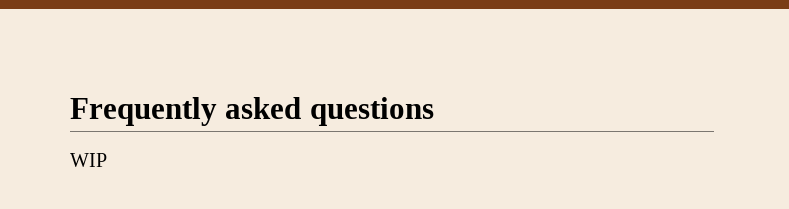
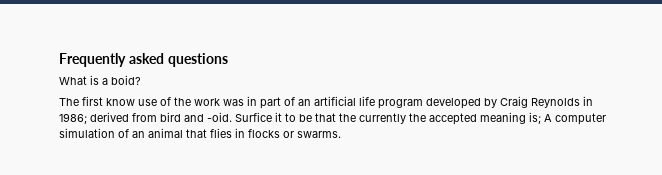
[70,153,107,167] WIP -> [59,75,141,85] [59,96,593,109] [59,112,606,125] [59,128,341,138] What is a boid? // The first know use of the work was in part of an artificial life program developed by Craig Reynolds in 1986; derived from bird and -oid. Surfice it to be that the currently the accepted meaning is; A computer simulation of an animal that flies in flocks or swarms.

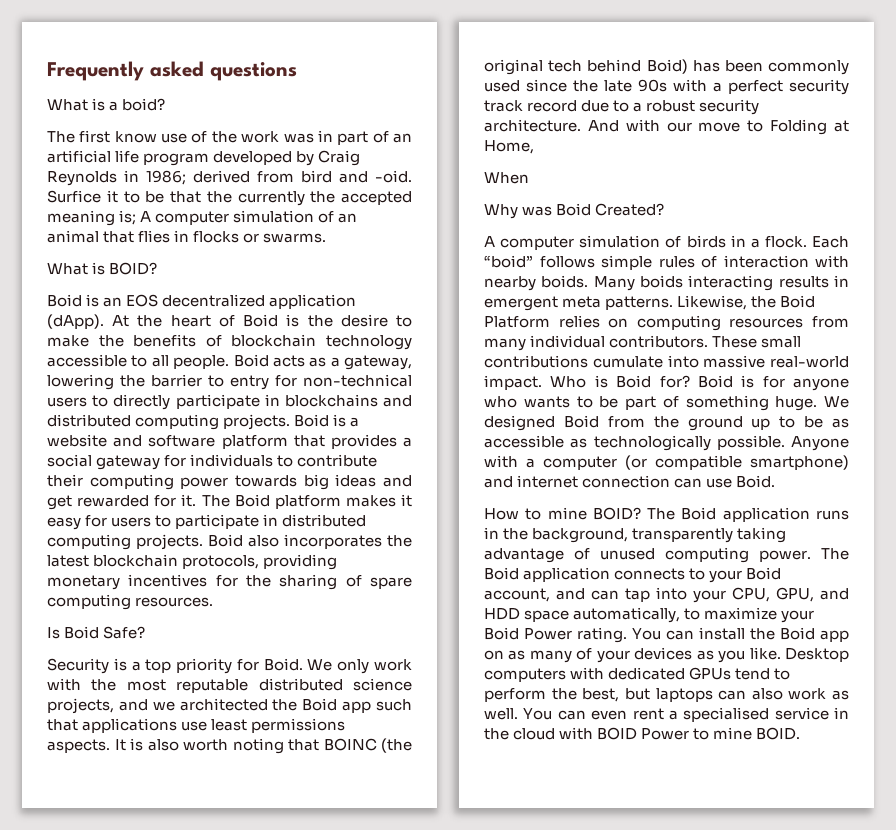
(341, 134) none -> [47,262,158,275] [47,294,357,309] [47,314,413,329] [47,334,412,350] [47,354,412,370] [47,374,412,390] [47,394,412,410] [47,414,360,430] [47,434,412,449] [47,454,378,470] [47,474,412,490] [47,494,412,510] [47,514,367,530] [47,534,412,550] [47,554,338,570] [47,574,412,590] [47,594,214,610] [47,626,146,639] [47,658,412,674] [47,678,412,693] [47,698,413,714] [47,718,346,733] [47,738,412,754] [484,59,849,75] [484,79,849,95] [484,99,760,115] [484,119,850,135] [484,140,534,154] [484,172,529,184] [484,203,665,219] [484,235,849,250] [484,255,849,270] [484,275,849,291] [484,295,816,311] [484,315,849,331] [484,335,802,351] [484,355,849,368] [484,375,849,391] [484,395,849,411] [484,415,849,431] [484,435,849,451] [484,455,849,470] [484,475,776,488] [484,507,849,522] [484,527,787,543] [484,547,849,563] [484,567,782,583] [484,587,849,603] [484,607,815,623] [484,627,849,643] [484,647,849,663] [484,667,791,682] [484,688,849,702] [484,707,849,722] [484,727,801,740] // What is BOID? // Boid is an EOS decentralized application (dApp). At the heart of Boid is the desire to make the benefits of blockchain technology accessible to all people. Boid acts as a gateway, lowering the barrier to entry for non-technical users to directly participate in blockchains and distributed computing projects. Boid is a website and software platform that provides a social gateway for individuals to contribute their computing power towards big ideas and get rewarded for it. The Boid platform makes it easy for users to participate in distributed computing projects. Boid also incorporates the latest blockchain protocols, providing monetary incentives for the sharing of spare computing resources. // Is Boid Safe? // Security is a top priority for Boid. We only work with the most reputable distributed science projects, and we architected the Boid app such that applications use least permissions aspects. It is also worth noting that BOINC (the original tech behind Boid) has been commonly used since the late 90s with a perfect security track record due to a robust security architecture. And with our move to Folding at Home, // When // Why was Boid Created? // A computer simulation of birds in a flock. Each “boid” follows simple rules of interaction with nearby boids. Many boids interacting results in emergent meta patterns. Likewise, the Boid Platform relies on computing resources from many individual contributors. These small contributions cumulate into massive real-world impact. Who is Boid for? Boid is for anyone who wants to be part of something huge. We designed Boid from the ground up to be as accessible as technologically possible. Anyone with a computer (or compatible smartphone) and internet connection can use Boid. // How to mine BOID? The Boid application runs in the background, transparently taking advantage of unused computing power. The Boid application connects to your Boid account, and can tap into your CPU, GPU, and HDD space automatically, to maximize your Boid Power rating. You can install the Boid app on as many of your devices as you like. Desktop computers with dedicated GPUs tend to perform the best, but laptops can also work as well. You can even rent a specialised service in the cloud with BOID Power to mine BOID.

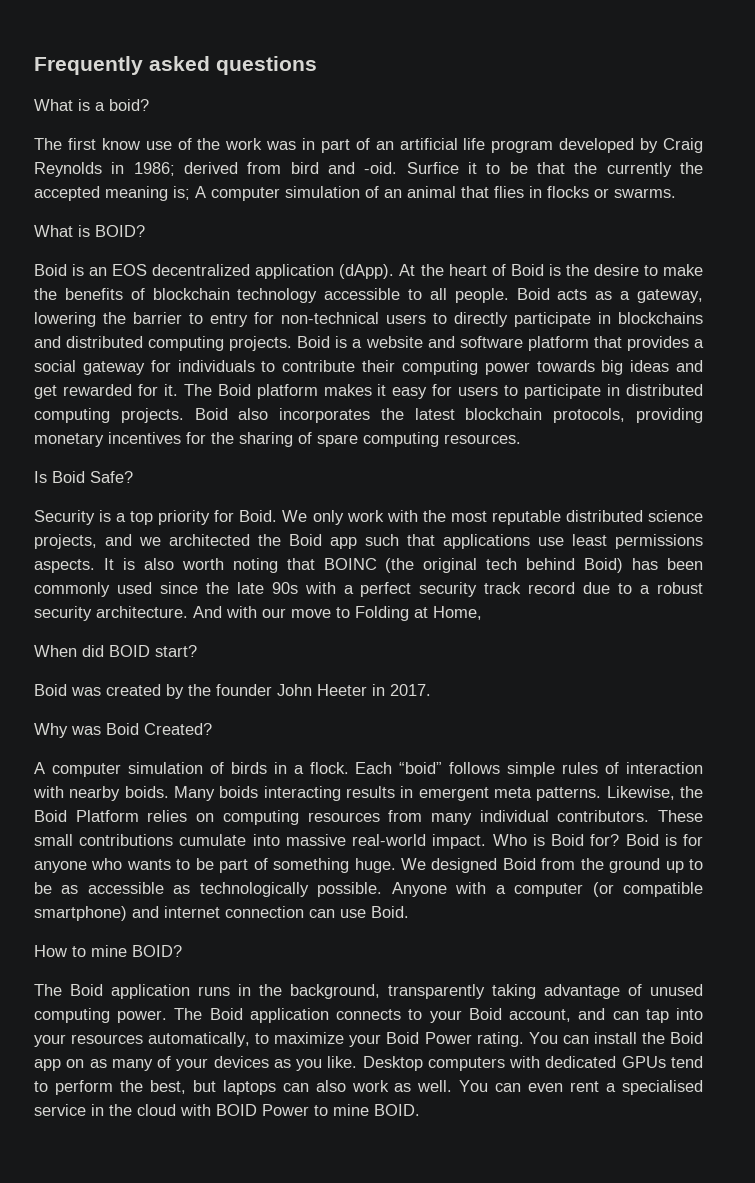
(529, 178) none -> [82,645,197,657] [34,684,431,699] did BOID start? // Boid was created by the founder John Heeter in 2017.
(641, 513) none -> (182, 951) //
[732,587,849,602] [484,608,570,622] CPU, GPU, and HDD space -> [71,1034,144,1044] resources

